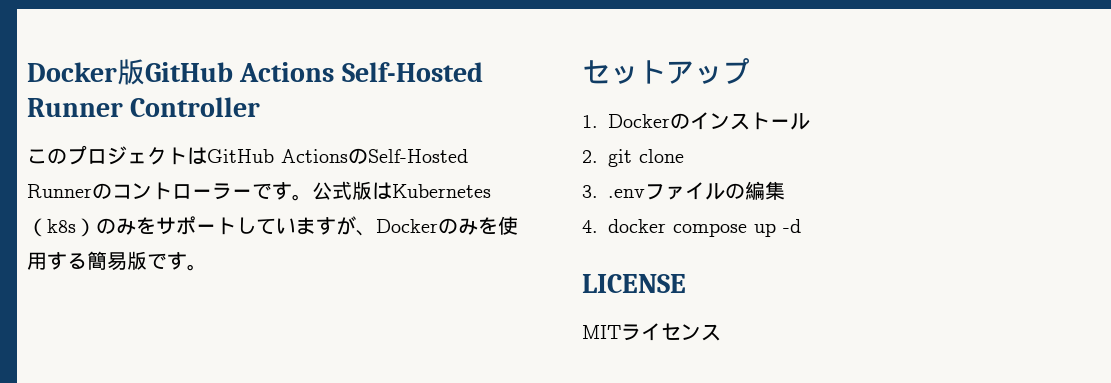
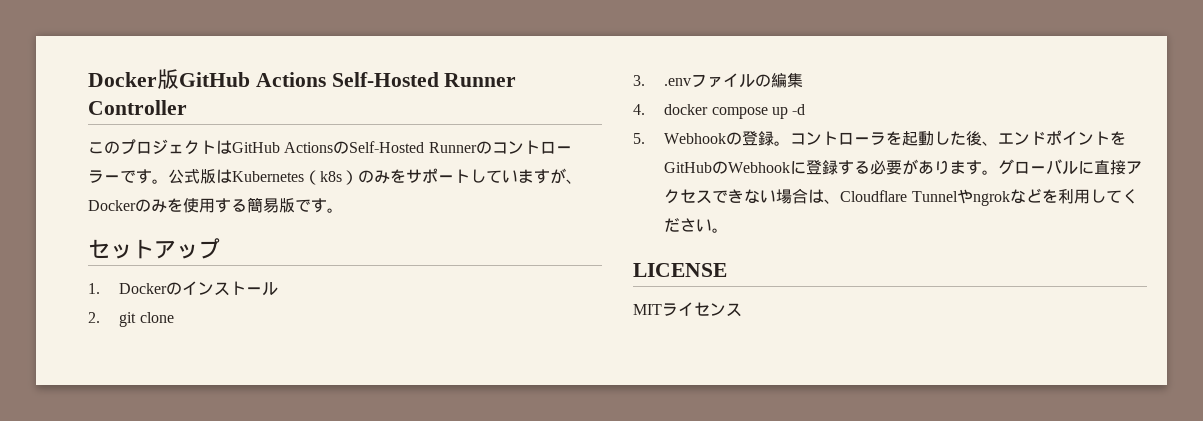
(801, 226) none -> [633,130,1127,146] [664,159,1143,175] [664,188,1138,206] [664,218,729,233] // 5. Webhookの登録。コントローラを起動した後、エンドポイントをGitHubのWebhookに登録する必要があります。グローバルに直接アクセスできない場合は、Cloudflare Tunnelやngrokなどを利用してください。

